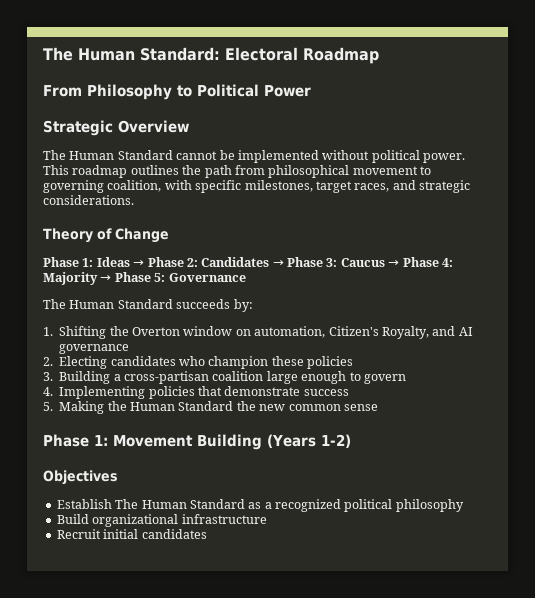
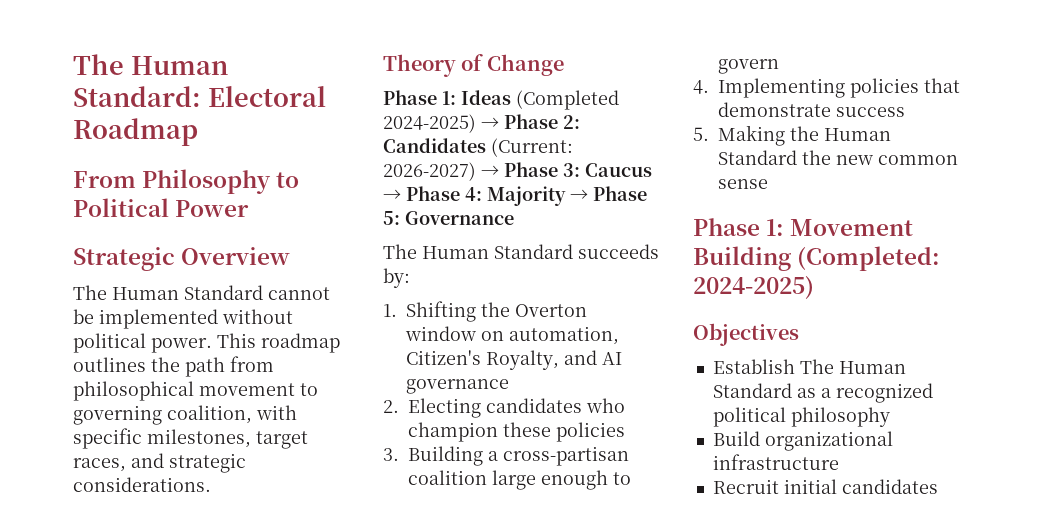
(130, 262) none -> [516,90,619,110] [383,114,476,133] (Completed 2024-2025)
(270, 262) none -> [491,138,573,157] [383,162,476,181] (Current: 2026-2027)
[267,434,351,448] (Years 1-2) -> [797,246,941,271] [693,275,814,299] (Completed: 2024-2025)

